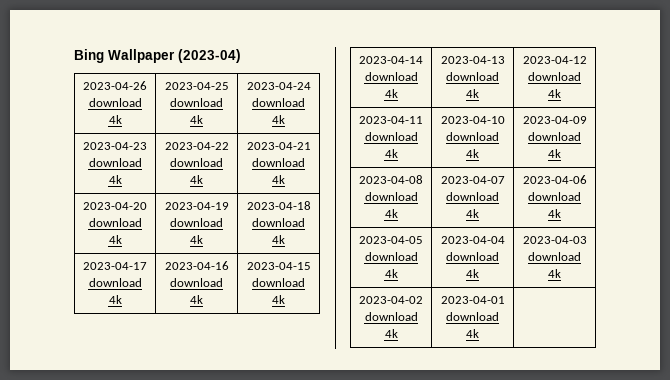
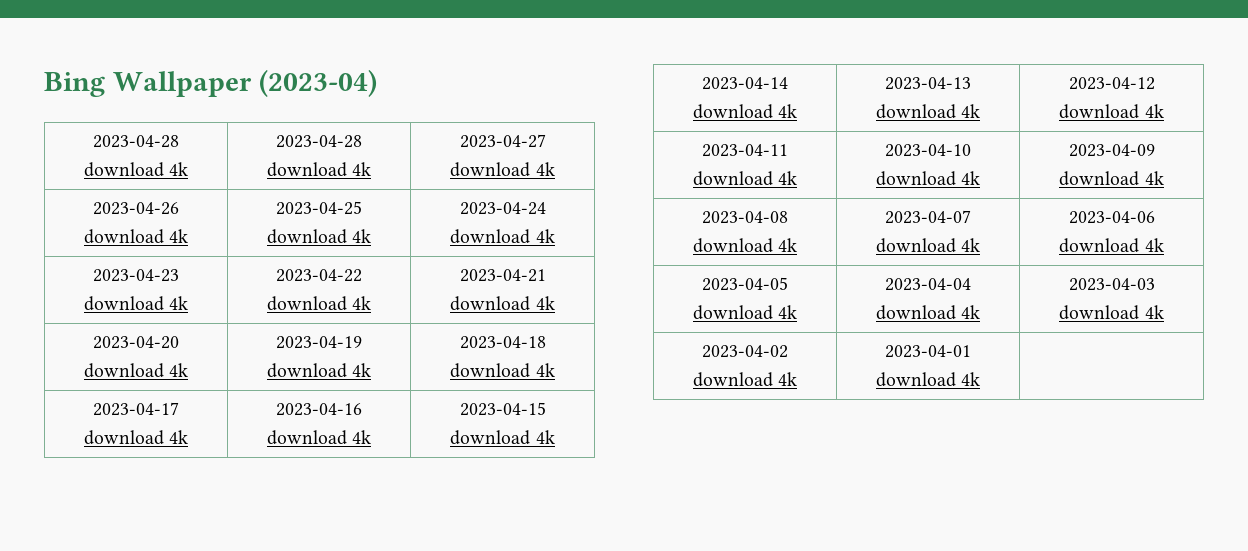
(241, 56) none -> [93,135,179,148] [83,162,189,177] [276,135,362,148] [266,162,372,177] [459,134,546,148] [450,162,555,177] // 2023-04-28 download 4k | 2023-04-28 download 4k | 2023-04-27 download 4k

